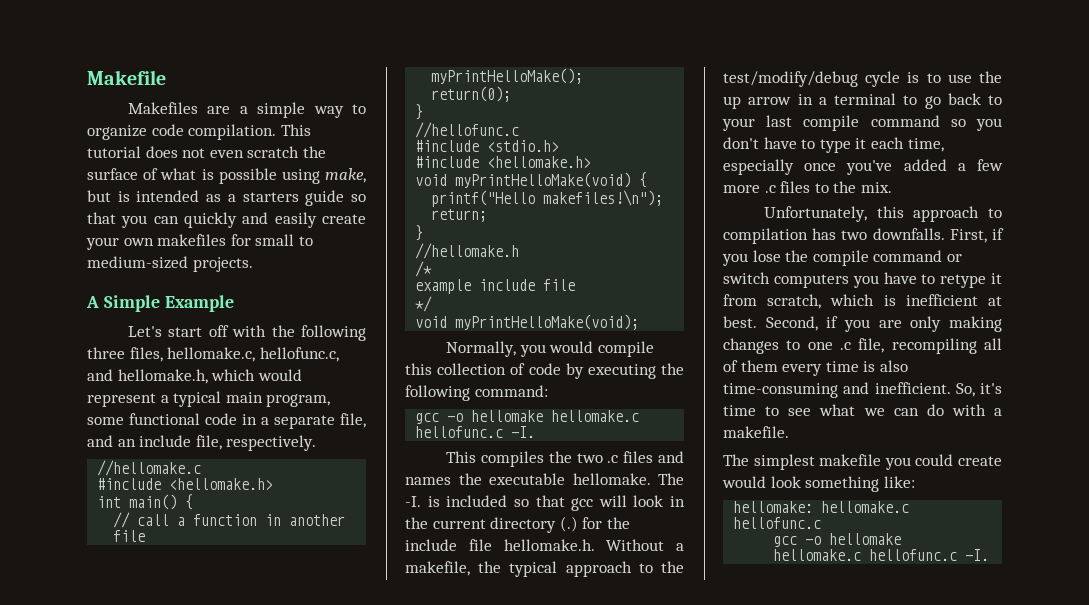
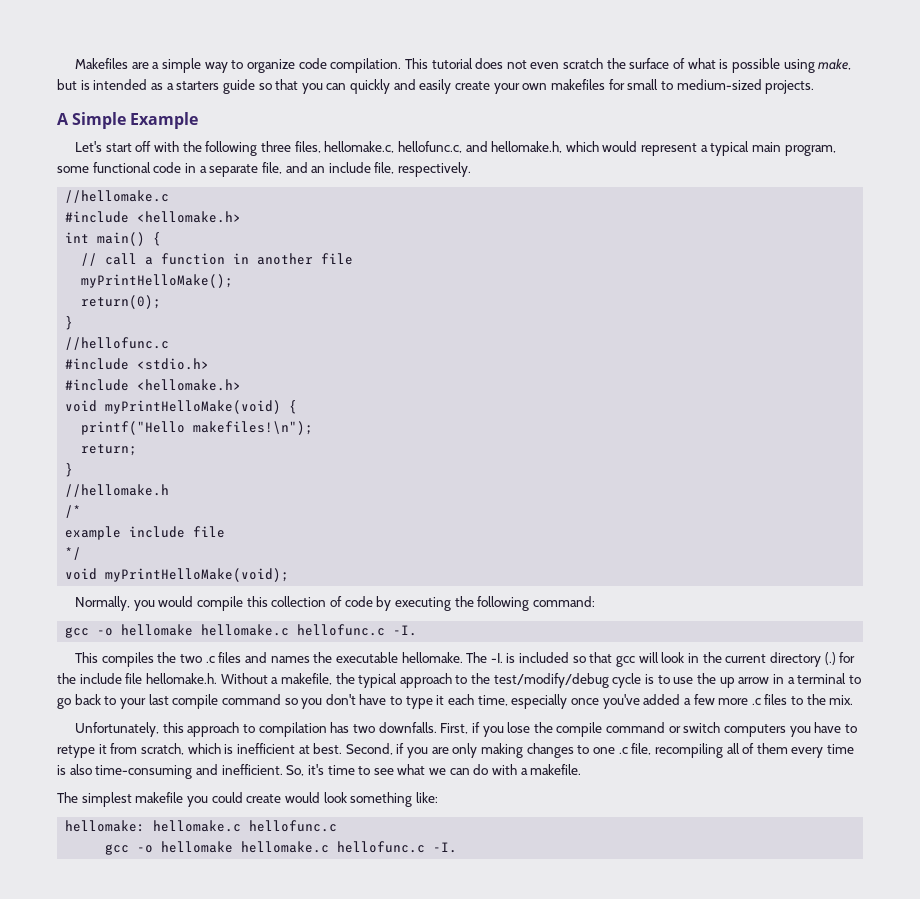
[87,70,166,85] Makefile // -> (75, 63) none

